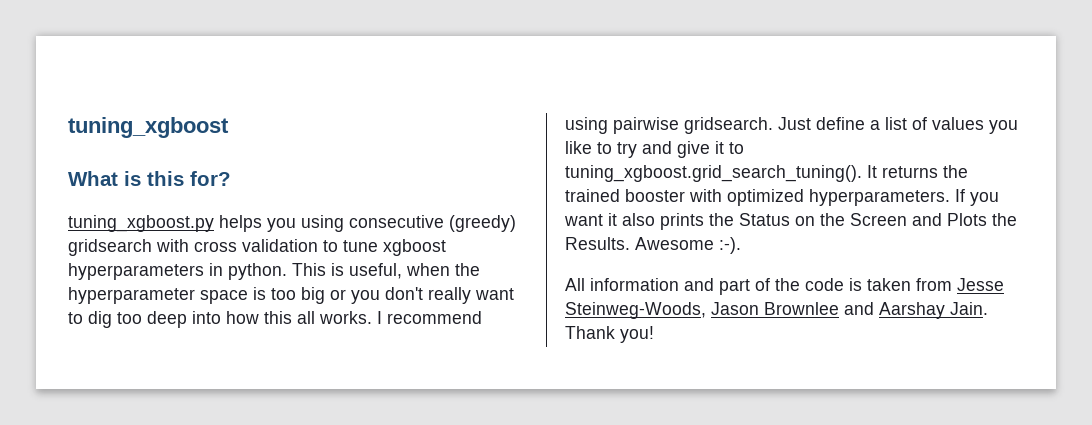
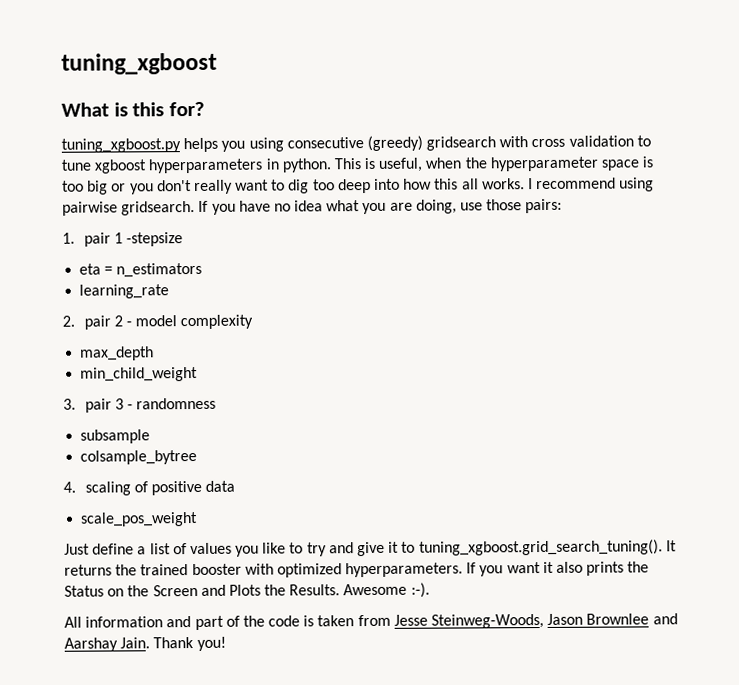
(773, 125) none -> [198,198,563,215] [62,232,183,247] [79,262,203,278] [79,284,170,299] [62,314,254,330] [80,346,155,361] [80,366,199,382] [63,397,217,413] [80,429,151,444] [80,449,198,465] [63,480,236,496] [80,511,199,527] If you have no idea what you are doing, use those pairs: // 1. pair 1 -stepsize // eta = n_estimators // learning_rate // 2. pair 2 - model complexity // max_depth // min_child_weight // 3. pair 3 - randomness // subsample // colsample_bytree // 4. scaling of positive data // scale_pos_weight //

